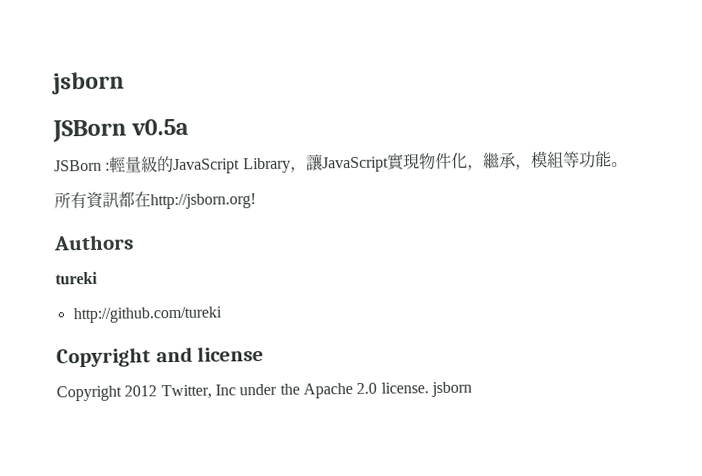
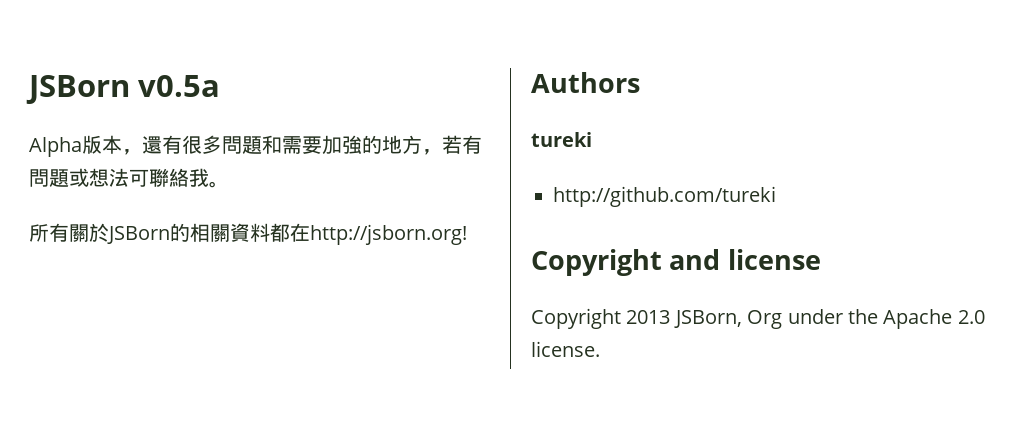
[51,71,125,95] jsborn // -> (26, 89) none
[54,150,628,175] [54,191,119,209] JSBorn :輕量級的JavaScript Library，讓JavaScript實現物件化，繼承，模組等功能。 // 所有資訊 -> [29,135,482,157] [29,168,229,188] [29,223,270,244] Alpha版本，還有很多問題和需要加強的地方，若有問題或想法可聯絡我。 // 所有關於JSBorn的相關資料
[124,384,236,400] 2012 Twitter, Inc -> [626,310,783,329] 2013 JSBorn, Org
[430,381,472,398] jsborn -> (600, 349) none

